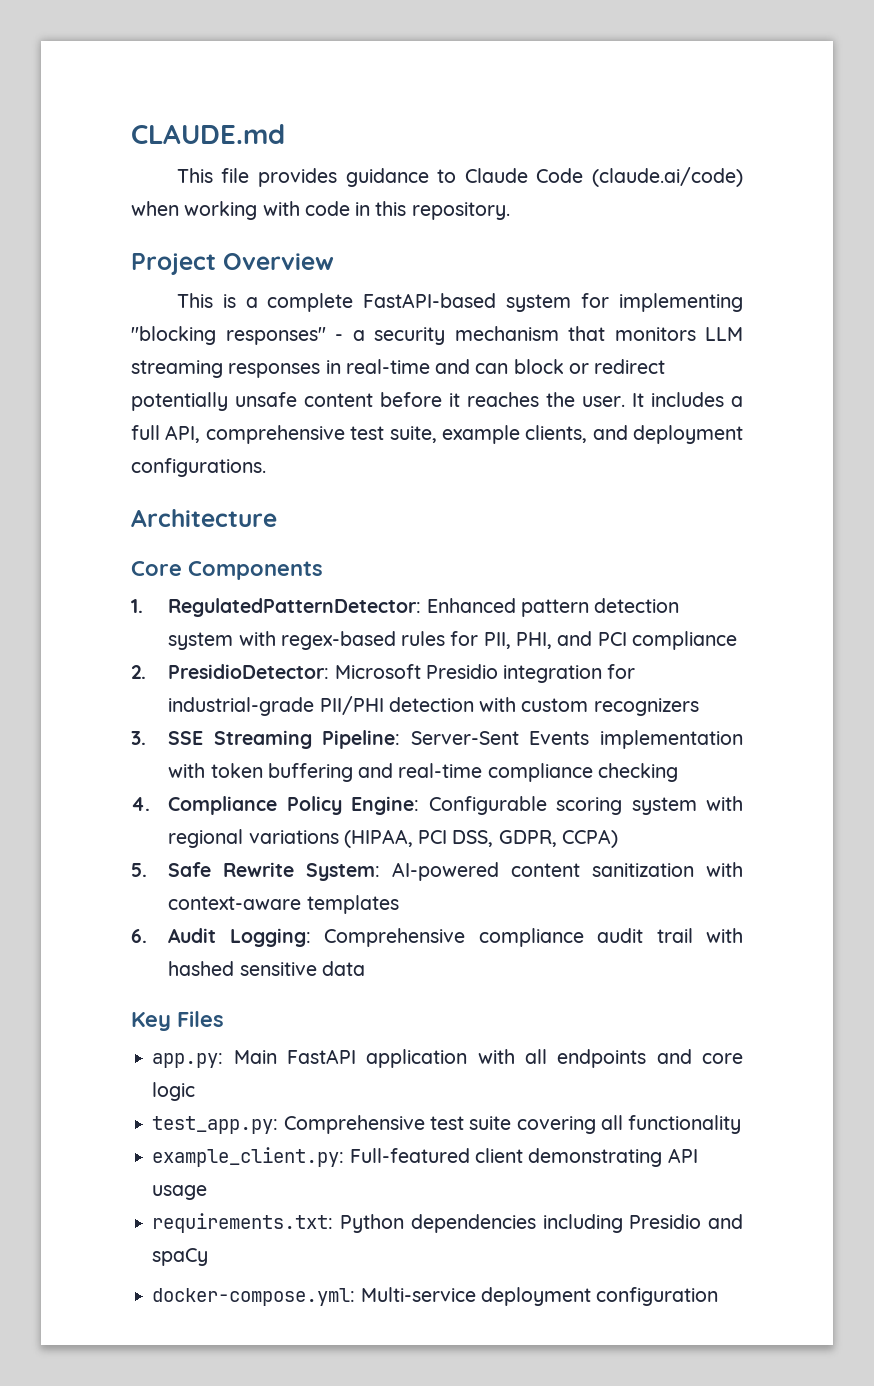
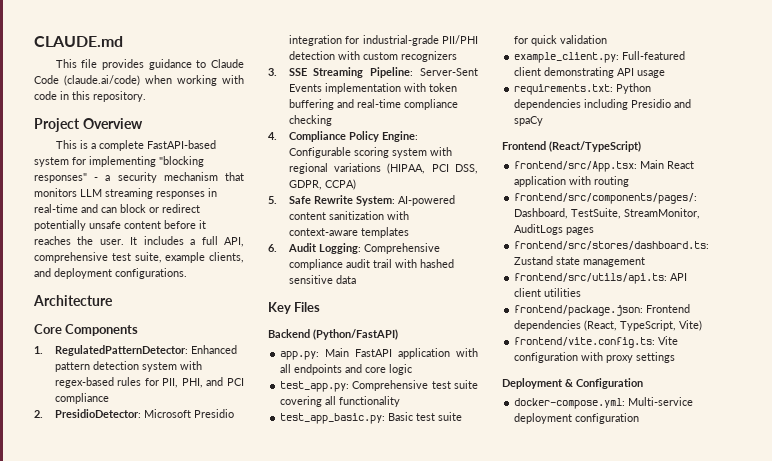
(224, 1019) none -> [268,329,398,340] // Backend (Python/FastAPI)
(742, 1124) none -> [280,412,463,424] [514,35,608,46] // test_app_basic.py: Basic test suite for quick validation
(209, 1257) none -> [502,141,641,152] [514,160,695,172] [514,176,630,187] [514,193,698,204] [514,208,701,219] [514,224,595,235] [514,241,710,250] [514,256,646,267] [514,273,688,284] [514,288,582,297] [514,304,691,316] [514,320,703,331] [514,336,679,348] [514,352,676,363] [502,378,643,389] // Frontend (React/TypeScript) // frontend/src/App.tsx: Main React application with routing // frontend/src/components/pages/: Dashboard, TestSuite, StreamMonitor, AuditLogs pages // frontend/src/stores/dashboard.ts: Zustand state management // frontend/src/utils/api.ts: API client utilities // frontend/package.json: Frontend dependencies (React, TypeScript, Vite) // frontend/vite.config.ts: Vite configuration with proxy settings // Deployment & Configuration

